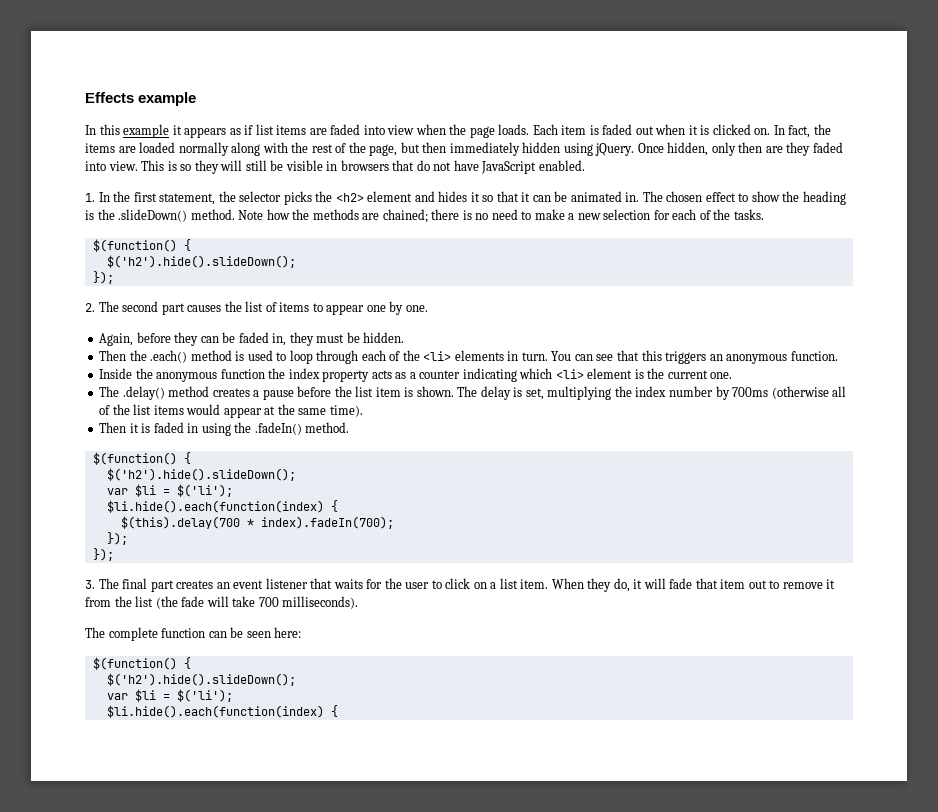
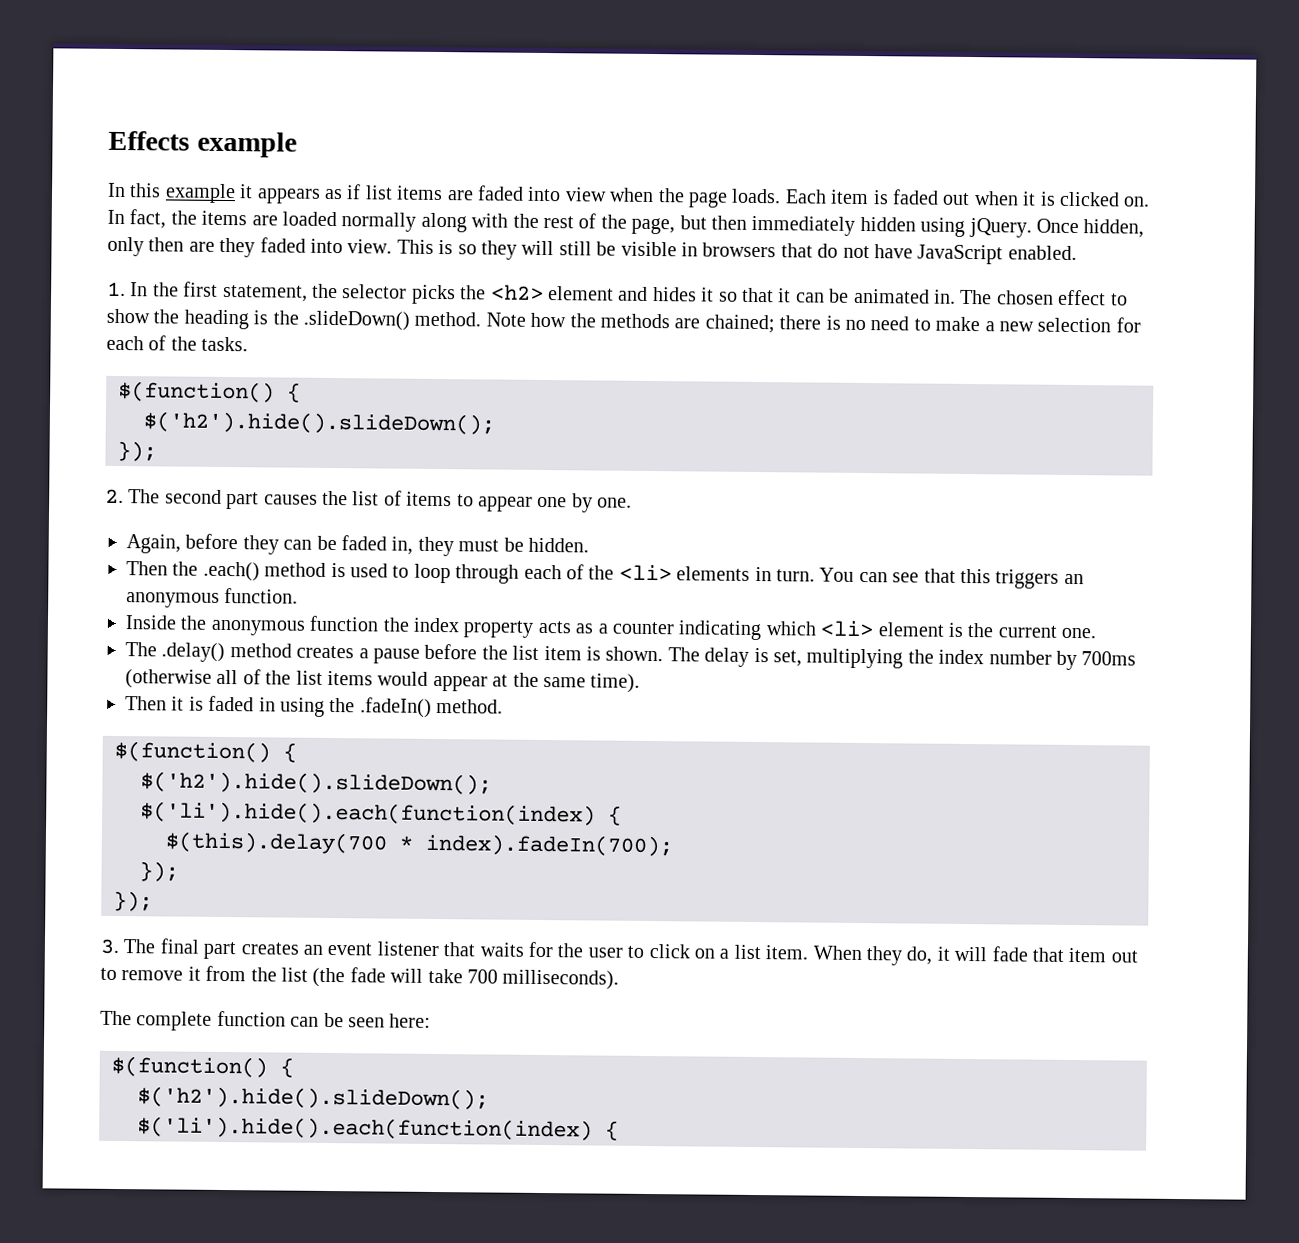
[106,484,233,497] [106,500,324,513] var $li = $('li'); // $li.hide().each(function(index) -> [140,801,596,826] $('li').hide().each(function(index)
[106,689,233,702] [106,705,324,718] var $li = $('li'); // $li.hide().each(function(index) -> [137,1116,593,1141] $('li').hide().each(function(index)

